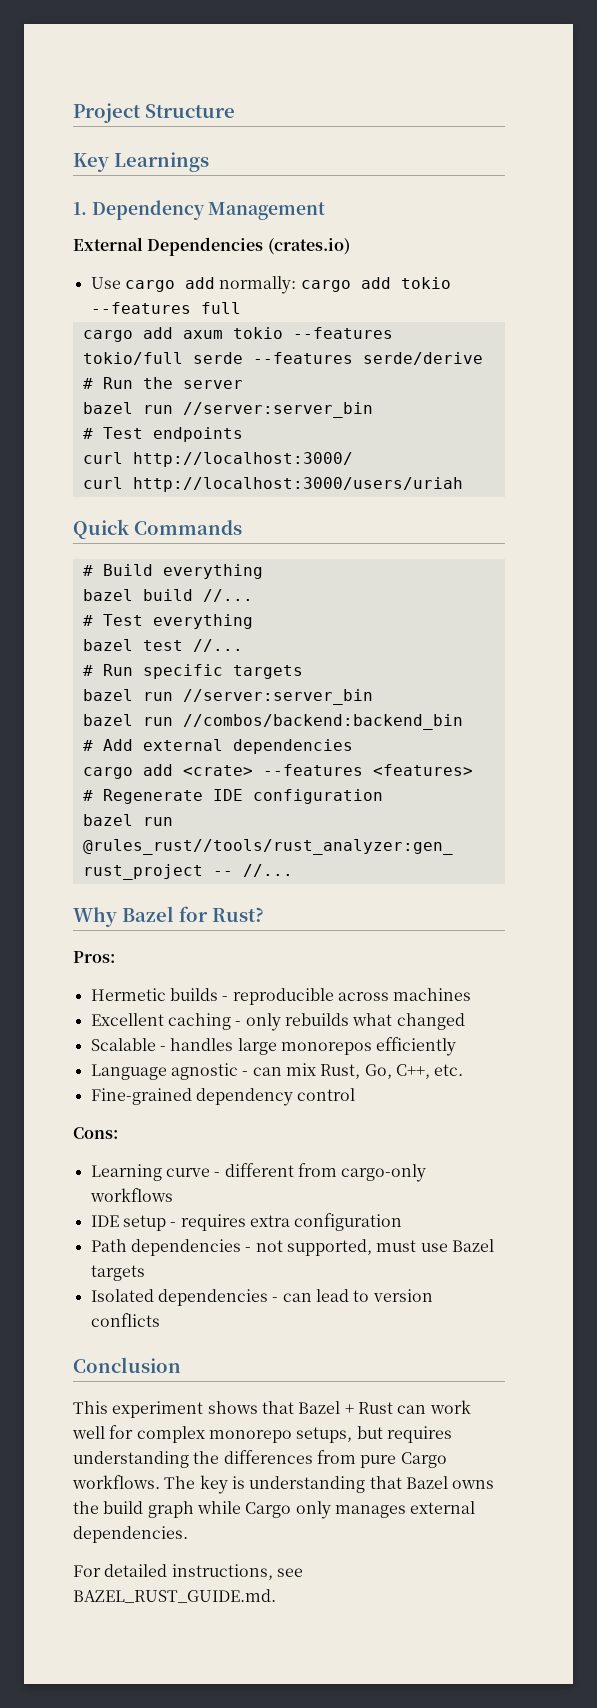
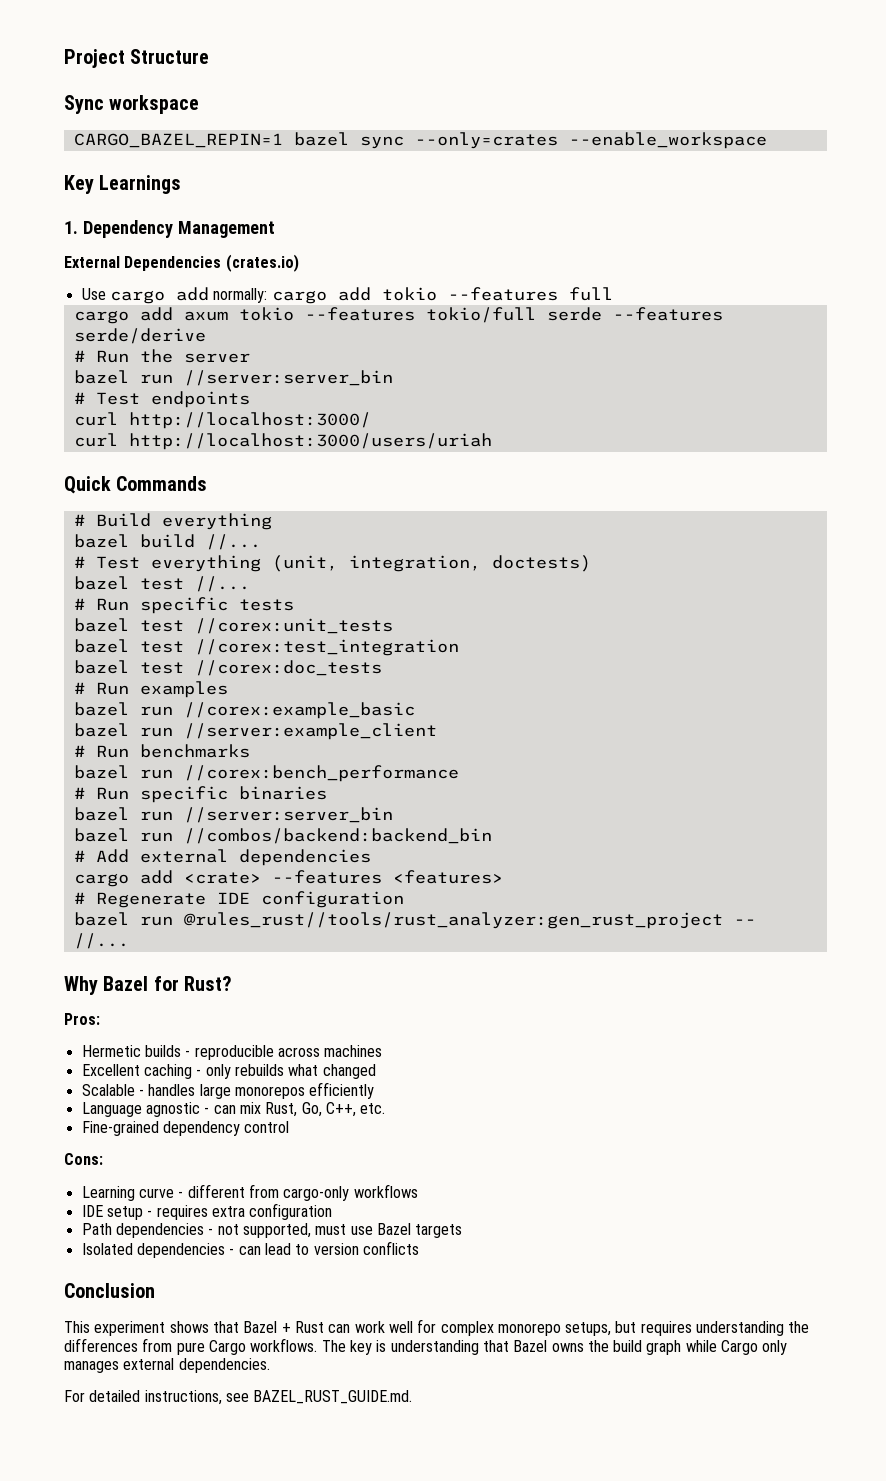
(235, 111) none -> [64,95,200,114] [73,132,767,149] // Sync workspace // CARGO_BAZEL_REPIN=1 bazel sync --only=crates --enable_workspace
(253, 621) none -> [271,555,591,572] (unit, integration, doctests)
[232,665,303,679] targets -> [238,599,294,611] [73,618,393,634] [73,639,459,656] [73,660,382,676] [73,681,228,698] [73,702,415,719] [73,723,437,740] [73,744,250,758] [73,765,459,782] [73,786,327,803] tests // bazel test //corex:unit_tests // bazel test //corex:test_integration // bazel test //corex:doc_tests // # Run examples // bazel run //corex:example_basic // bazel run //server:example_client // # Run benchmarks // bazel run //corex:bench_performance // # Run specific binaries

